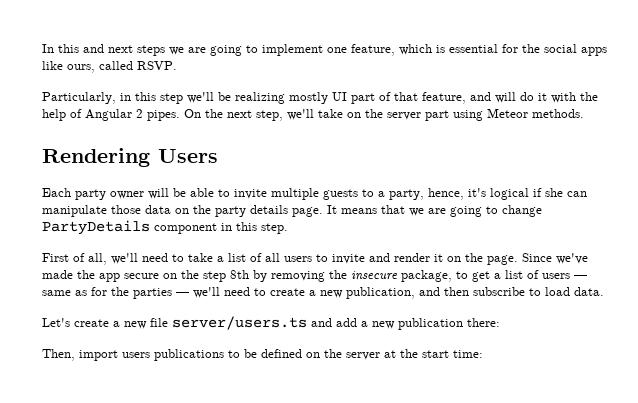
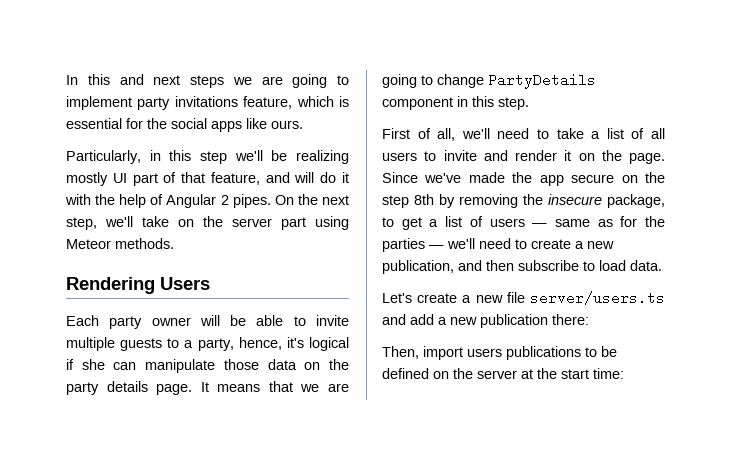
[327,47,347,53] one -> [137,96,238,110] party invitations
[67,61,177,73] ours, called RSVP. -> [271,120,303,129] ours.

